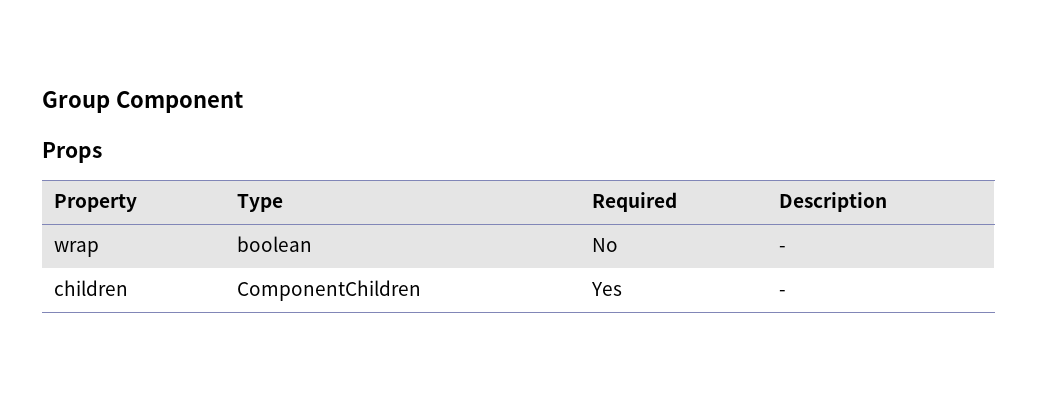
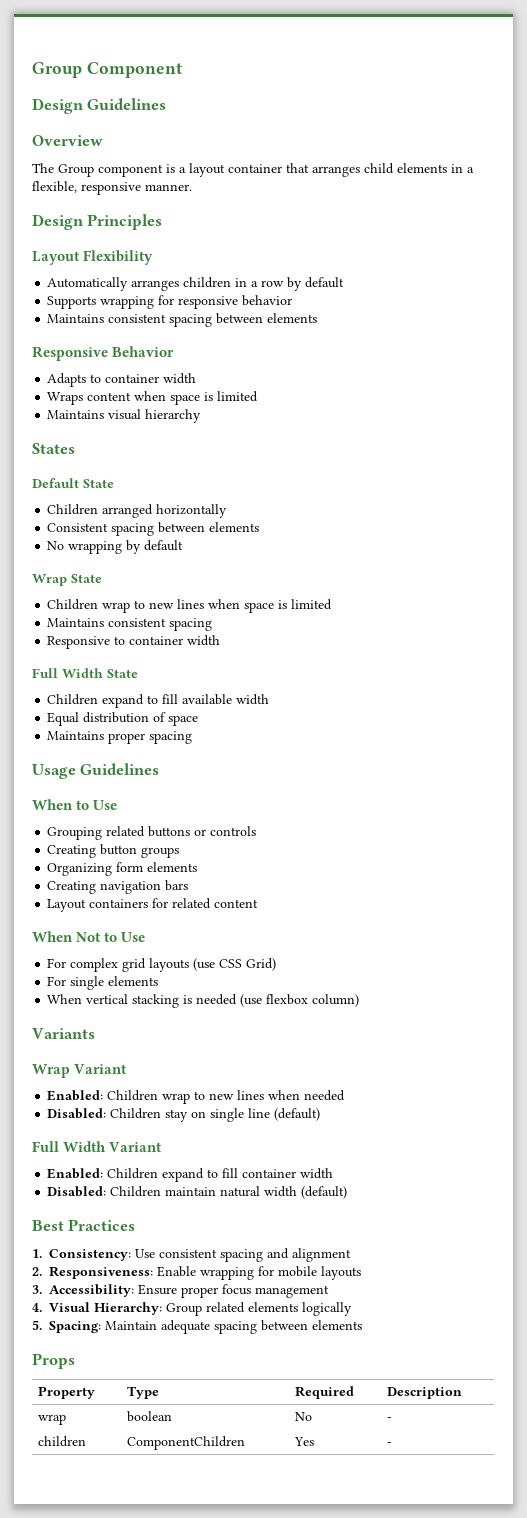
(243, 102) none -> [32,98,167,114] [32,135,103,146] [32,163,474,177] [32,181,192,195] [32,214,163,230] [32,250,154,265] [47,277,345,291] [47,295,293,309] [47,313,318,327] [32,346,175,361] [47,373,197,387] [47,391,259,405] [47,409,202,423] [32,443,75,454] [32,478,114,488] [47,504,228,518] [47,522,260,536] [47,540,184,554] [32,574,102,586] [47,599,333,613] [47,618,213,631] [47,635,221,649] [32,668,138,678] [47,694,270,708] [47,712,199,726] [47,731,193,744] [32,763,160,779] [32,799,118,810] [47,826,257,840] [47,844,180,858] [47,862,198,876] [47,880,189,894] [47,898,259,912] [32,931,146,942] [47,958,277,972] [47,976,159,990] [47,994,360,1008] [32,1028,95,1039] [32,1064,128,1078] [47,1090,346,1104] [47,1108,321,1122] [32,1141,163,1152] [47,1168,334,1182] [47,1186,348,1199] [32,1219,136,1231] [32,1248,351,1262] [32,1266,361,1280] [32,1284,329,1298] [32,1302,352,1316] [32,1320,362,1334] // Design Guidelines // Overview // The Group component is a layout container that arranges child elements in a flexible, responsive manner. // Design Principles // Layout Flexibility // Automatically arranges children in a row by default // Supports wrapping for responsive behavior // Maintains consistent spacing between elements // Responsive Behavior // Adapts to container width // Wraps content when space is limited // Maintains visual hierarchy // States // Default State // Children arranged horizontally // Consistent spacing between elements // No wrapping by default // Wrap State // Children wrap to new lines when space is limited // Maintains consistent spacing // Responsive to container width // Full Width State // Children expand to fill available width // Equal distribution of space // Maintains proper spacing // Usage Guidelines // When to Use // Grouping related buttons or controls // Creating button groups // Organizing form elements // Creating navigation bars // Layout containers for related content // When Not to Use // For complex grid layouts (use CSS Grid) // For single elements // When vertical stacking is needed (use flexbox column) // Variants // Wrap Variant // Enabled: Children wrap to new lines when needed // Disabled: Children stay on single line (default) // Full Width Variant // Enabled: Children expand to fill container width // Disabled: Children maintain natural width (default) // Best Practices // 1. Consistency: Use consistent spacing and alignment // 2. Responsiveness: Enable wrapping for mobile layouts // 3. Accessibility: Ensure proper focus management // 4. Visual Hierarchy: Group related elements logically // 5. Spacing: Maintain adequate spacing between elements

